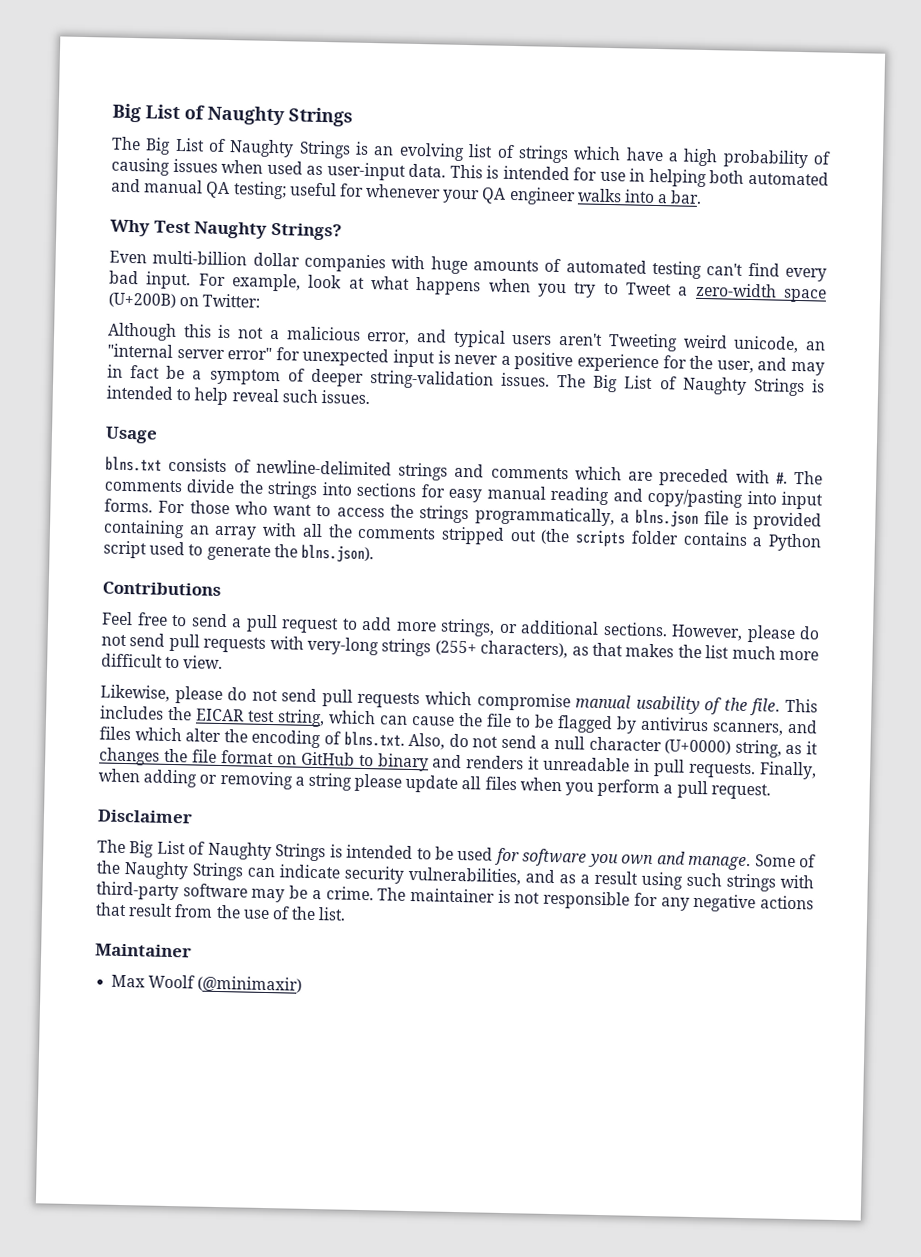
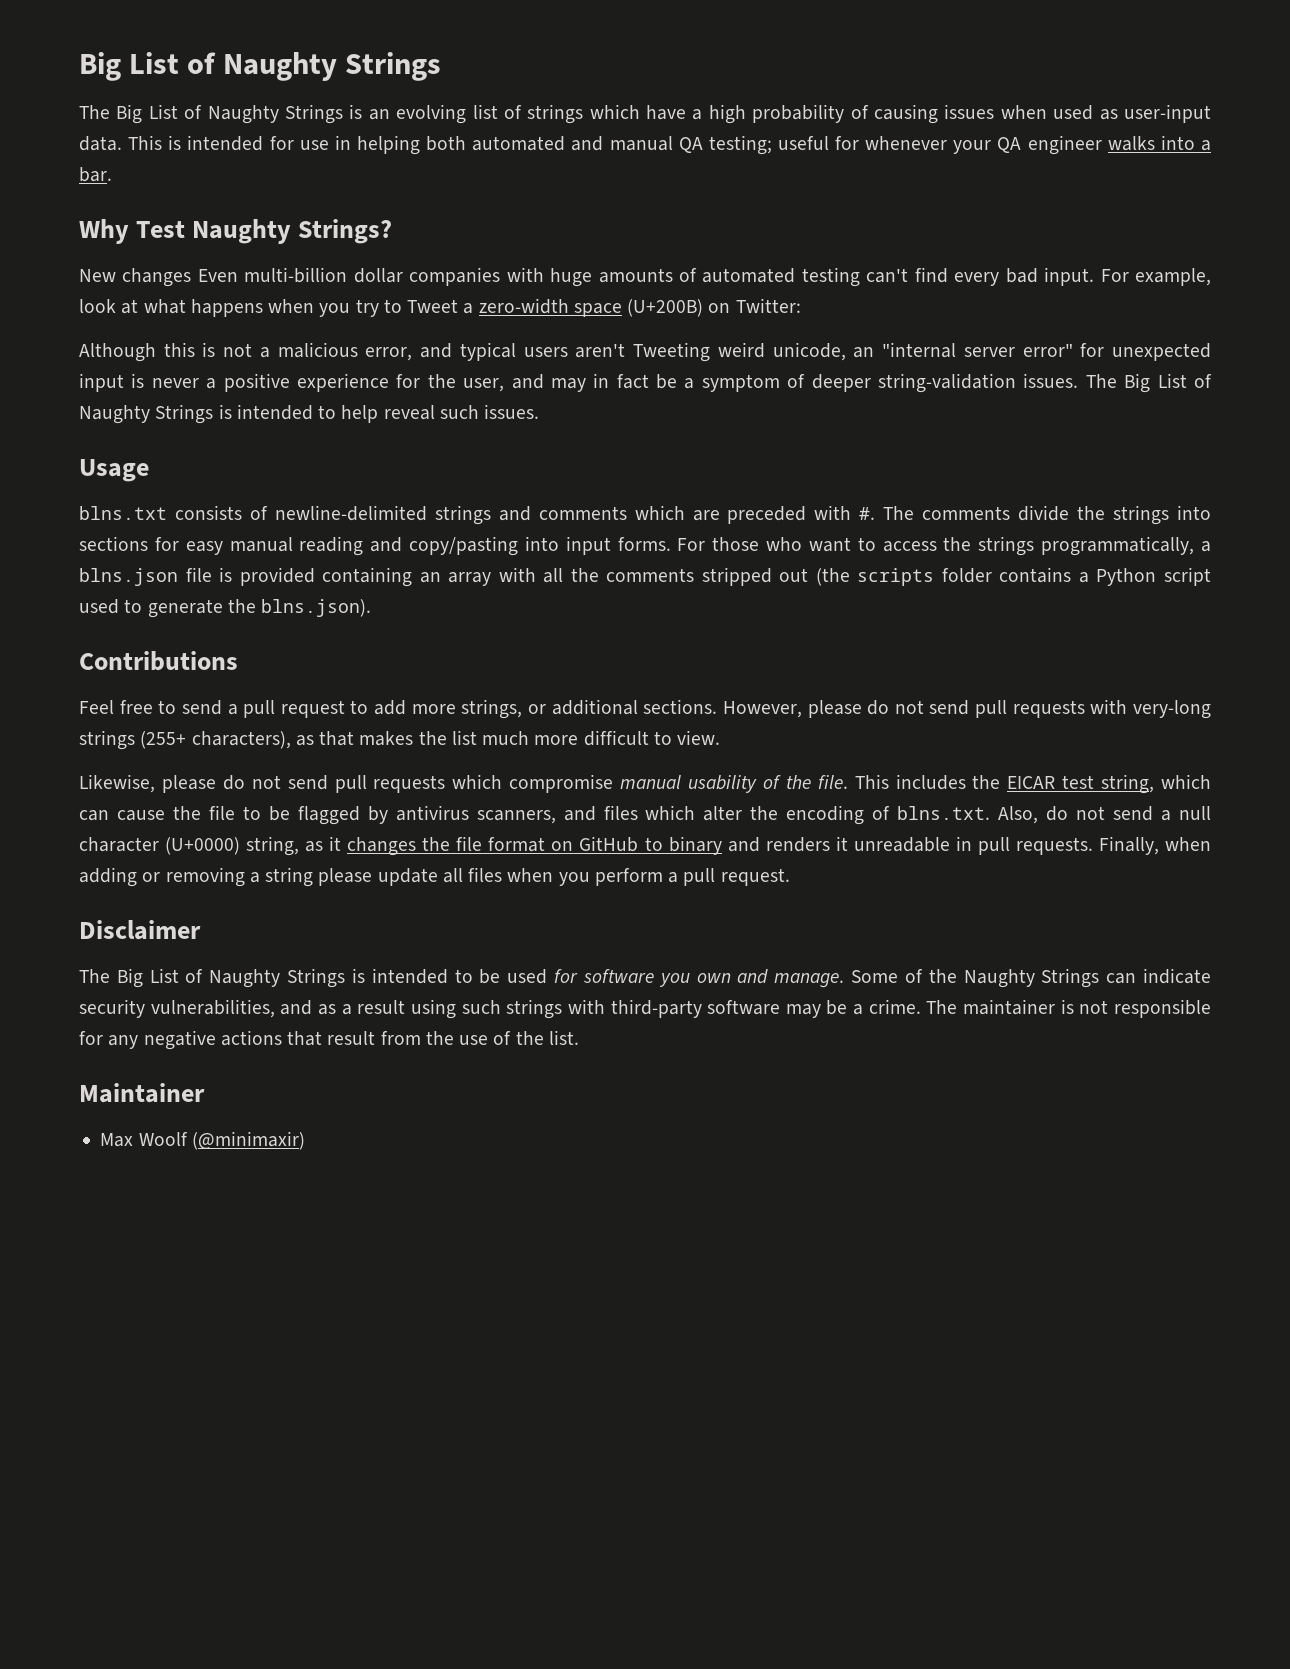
(342, 231) none -> [79,268,192,287] New changes

